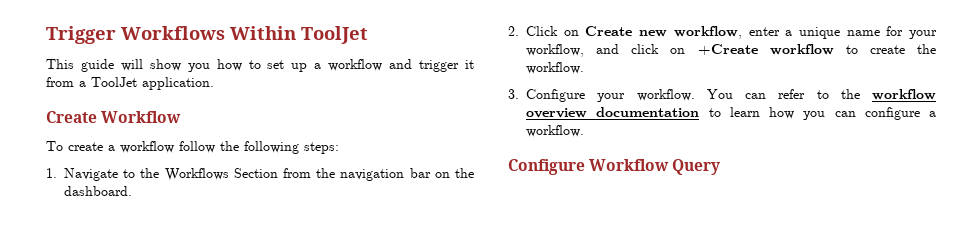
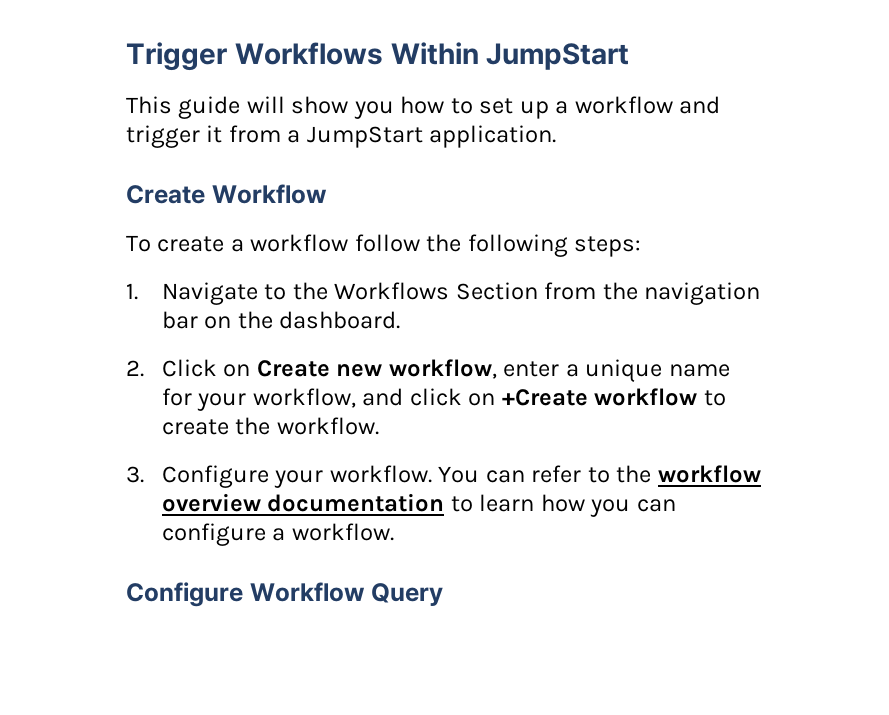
[301,26,368,44] ToolJet -> [486,43,630,70] JumpStart
[91,77,137,87] ToolJet -> [306,126,423,148] JumpStart

